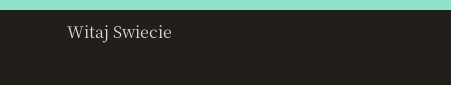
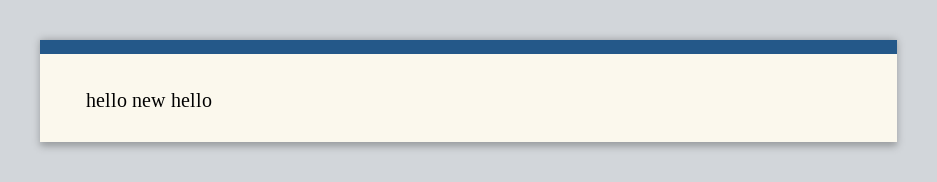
[67,25,173,43] Witaj Swiecie -> [86,93,212,107] hello new hello

